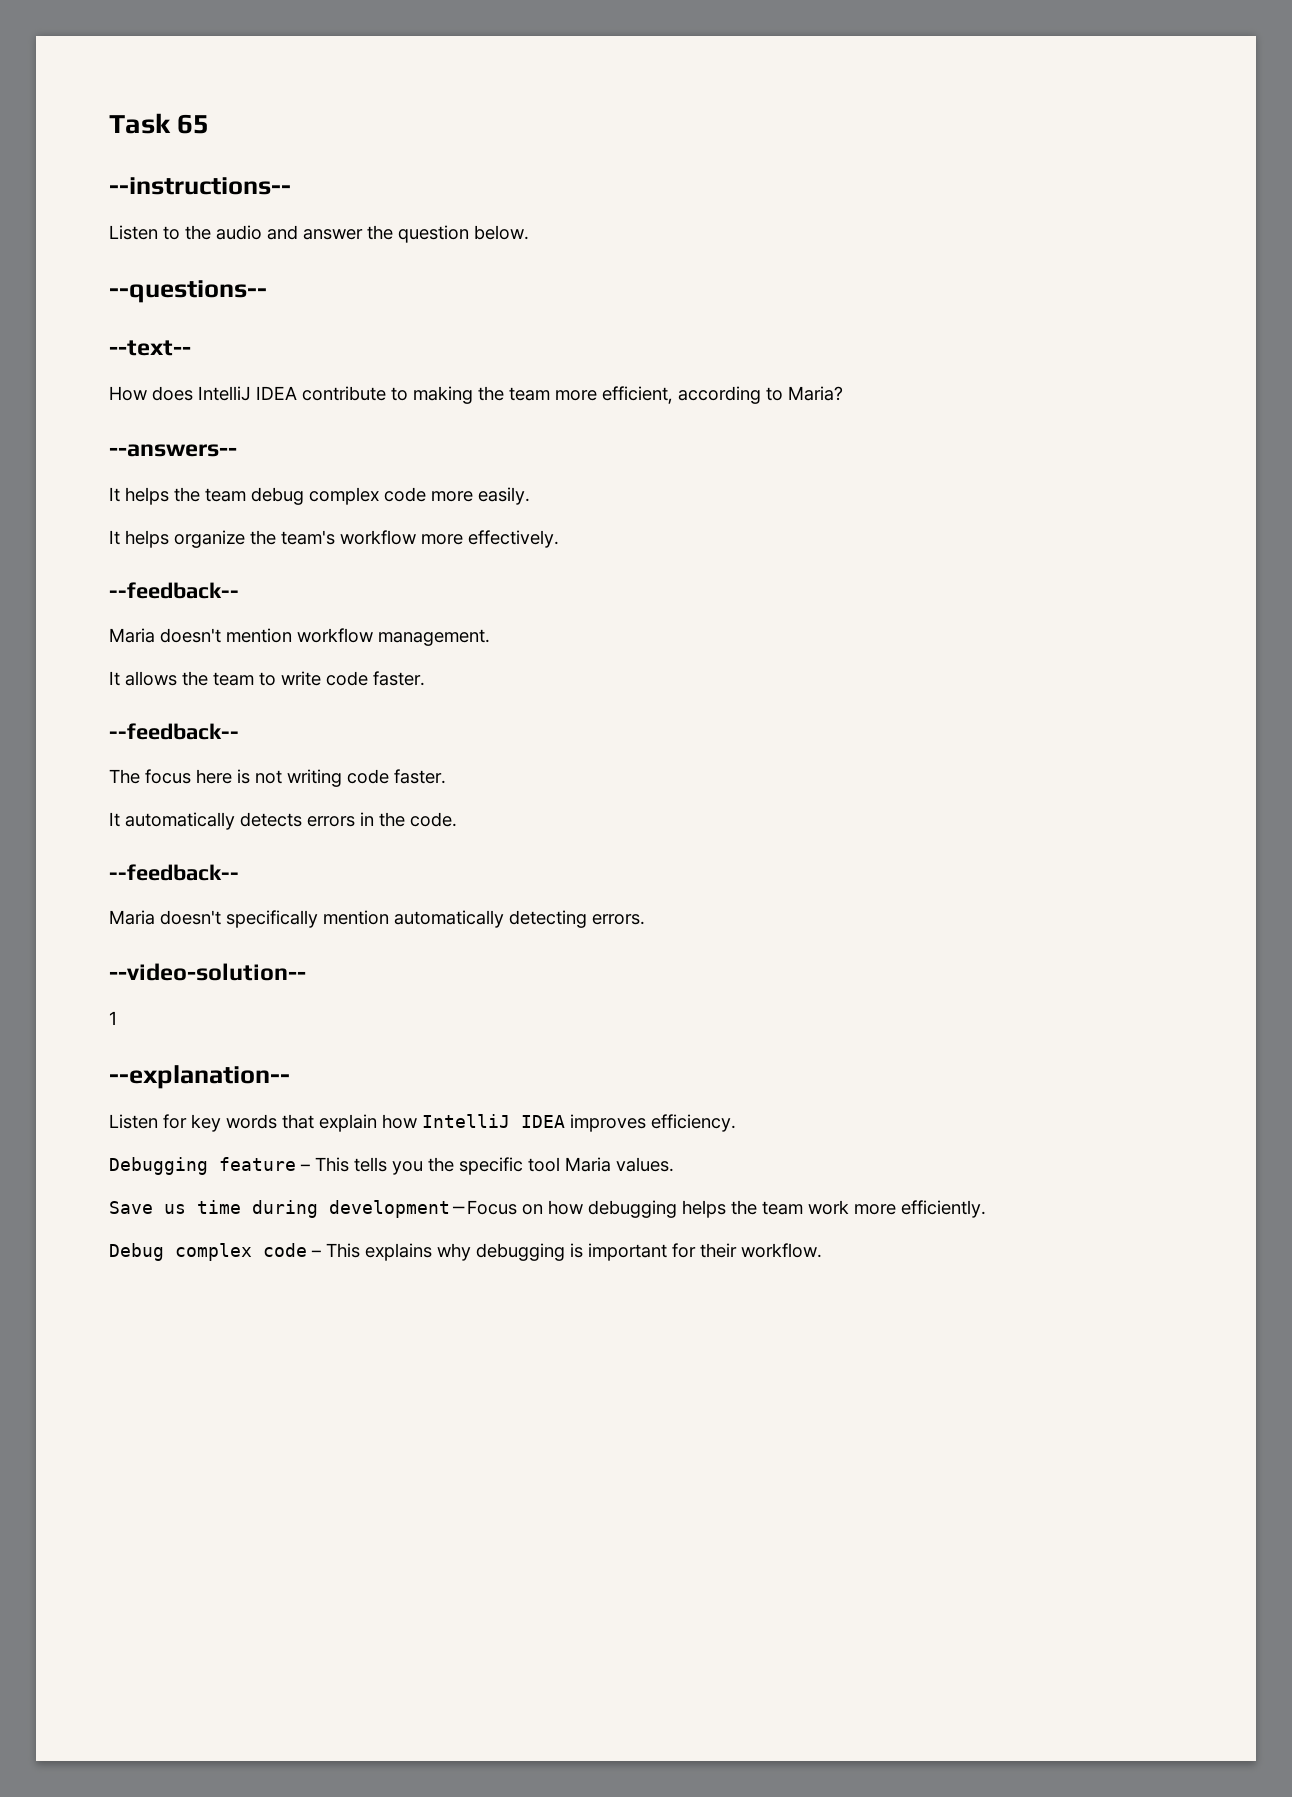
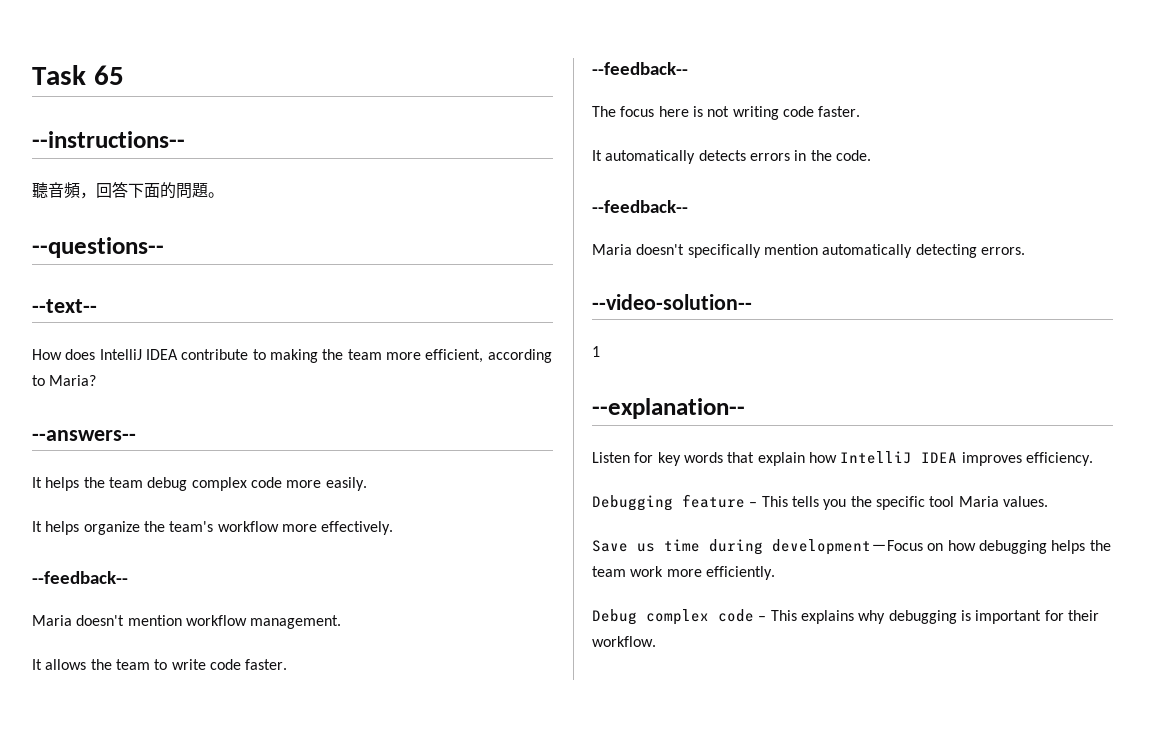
[109,225,529,243] Listen to the audio and answer the question below. -> [32,182,224,199] 聽音頻，回答下面的問題。

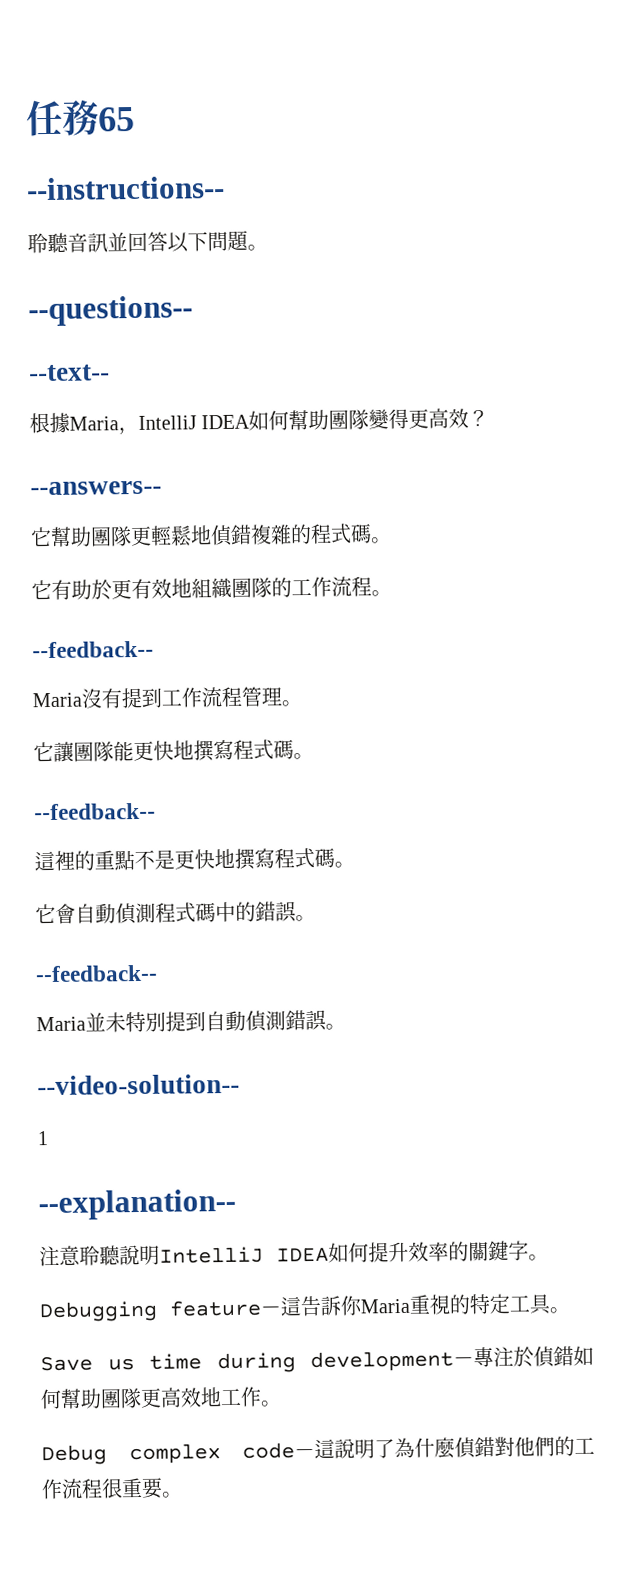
[32,65,86,85] Task -> [25,99,99,137] 任務
[32,182,176,199] 聽音頻，回答下面的 -> [27,231,208,254] 聆聽音訊並回答以下
[32,349,552,363] [32,375,97,386] [32,430,136,441] [32,477,367,491] [32,521,394,535] [32,571,128,584] [32,615,342,629] [32,659,288,670] [592,62,688,75] [592,106,861,120] [592,150,871,164] [592,200,688,213] [592,244,1025,258] [592,294,752,310] [592,346,600,357] [592,398,745,419] [592,451,1093,466] [592,494,1048,511] How does IntelliJ IDEA contribute to making the team more efficient, according to Maria? // --answers-- // It helps the team debug complex code more easily. // It helps organize the team's workflow more effectively. // --feedback-- // Maria doesn't mention workflow management. // It allows the team to write code faster. // --feedback-- // The focus here is not writing code faster. // It automatically detects errors in the code. // --feedback-- // Maria doesn't specifically mention automatically detecting errors. // --video-solution-- // 1 // --explanation-- // Listen for key words that explain how IntelliJ IDEA improves efficiency. // Debugging feature – This tells you the specific tool Maria values. -> [29,408,490,436] [30,480,162,496] [30,523,392,547] [31,576,392,601] [32,640,154,659] [32,686,302,709] [33,739,314,762] [34,802,156,821] [34,847,355,872] [35,901,316,925] [35,964,158,983] [36,1009,346,1033] [37,1073,240,1096] [37,1131,49,1146] [38,1188,236,1221] [39,1240,549,1267] [39,1293,570,1323] 根據Maria，IntelliJ IDEA如何幫助團隊變得更高效？ // --answers-- // 它幫助團隊更輕鬆地偵錯複雜的程式碼。 // 它有助於更有效地組織團隊的工作流程。 // --feedback-- // Maria沒有提到工作流程管理。 // 它讓團隊能更快地撰寫程式碼。 // --feedback-- // 這裡的重點不是更快地撰寫程式碼。 // 它會自動偵測程式碼中的錯誤。 // --feedback-- // Maria並未特別提到自動偵測錯誤。 // --video-solution-- // 1 // --explanation-- // 注意聆聽說明IntelliJ IDEA如何提升效率的關鍵字。 // Debugging feature－這告訴你Maria重視的特定工具。
[887,540,1111,554] [592,566,775,580] [592,609,1099,625] [592,636,656,647] Focus on how debugging helps the team work more efficiently. // Debug complex code – This explains why debugging is important for their workflow. -> [473,1345,594,1368] [40,1386,282,1410] [41,1436,595,1466] [41,1477,183,1500] 專注於偵錯如何幫助團隊更高效地工作。 // Debug complex code－這說明了為什麼偵錯對他們的工作流程很重要。

